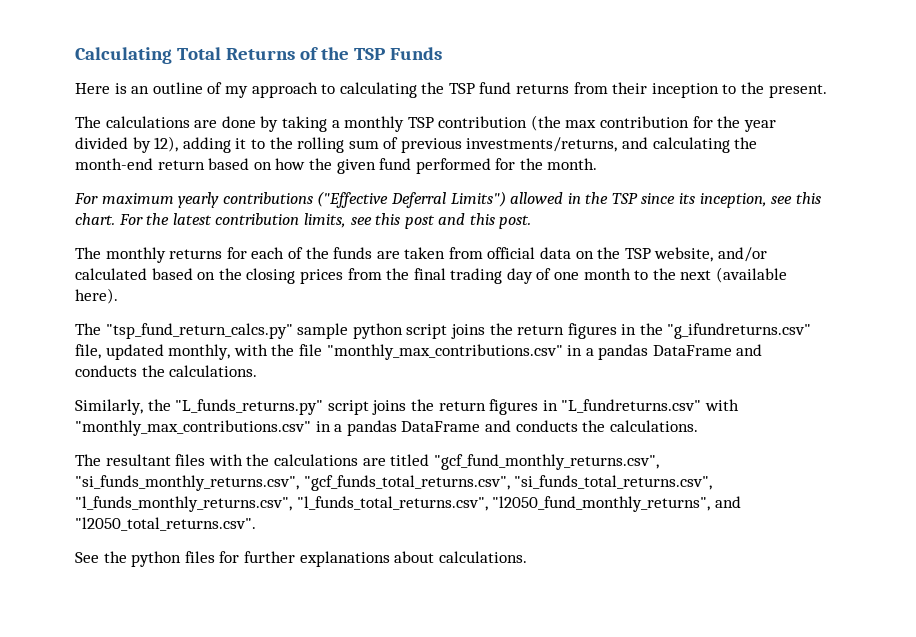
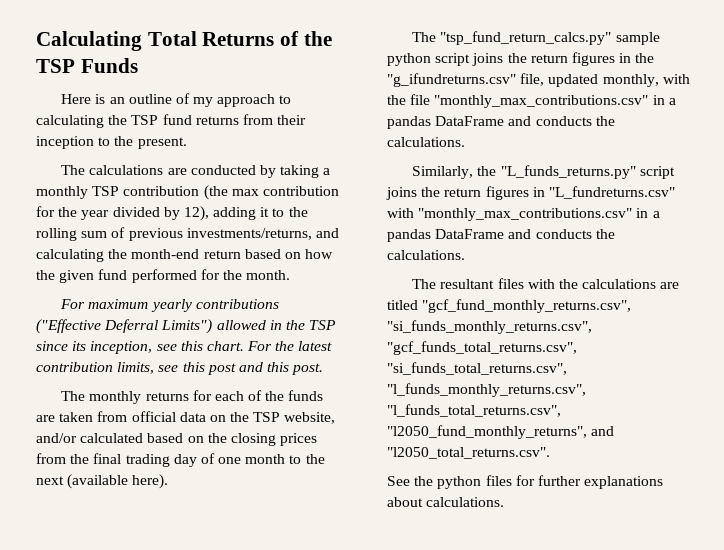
[221,116,256,128] done -> [190,165,256,175] conducted

